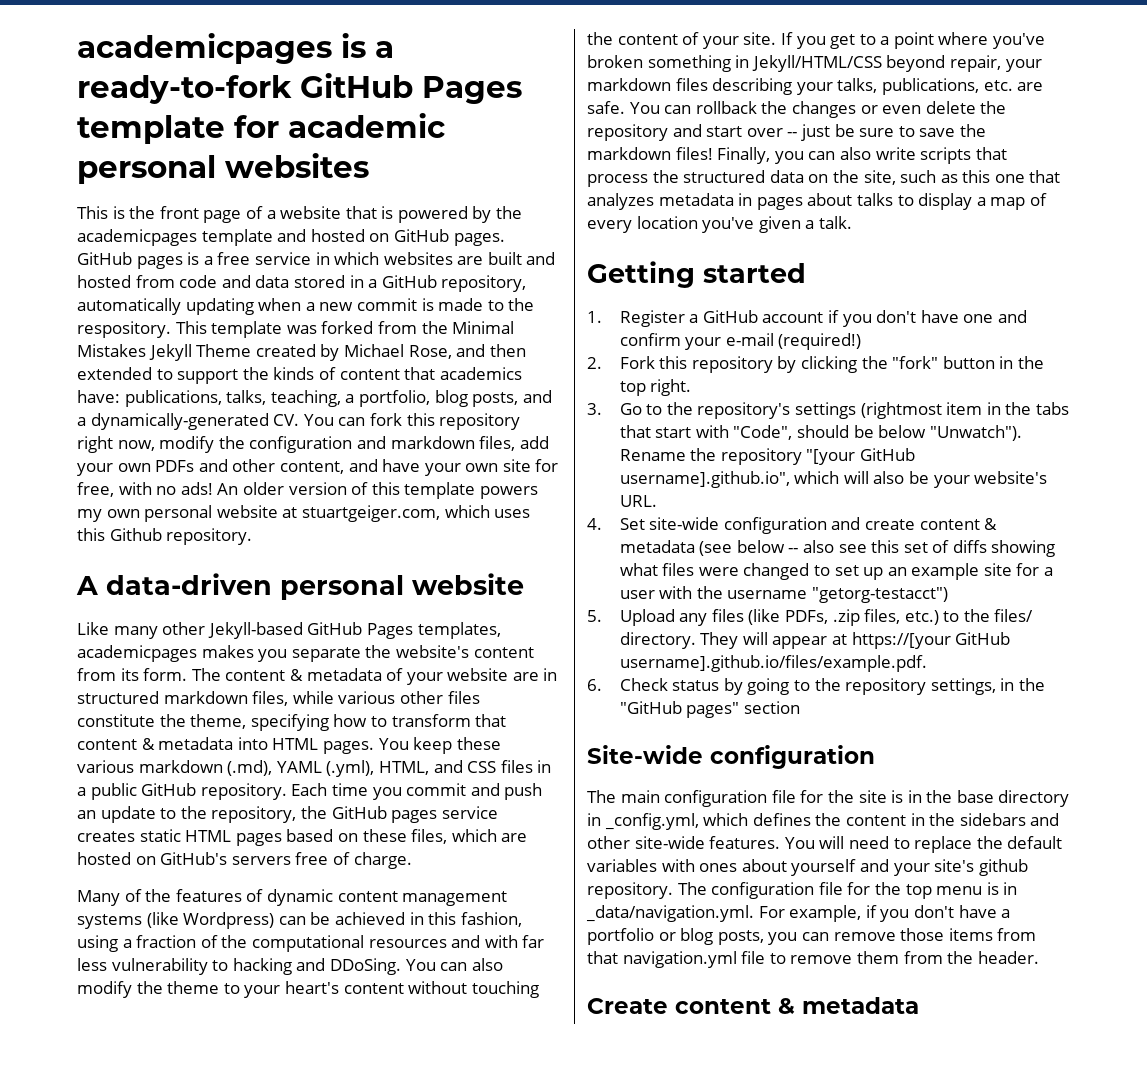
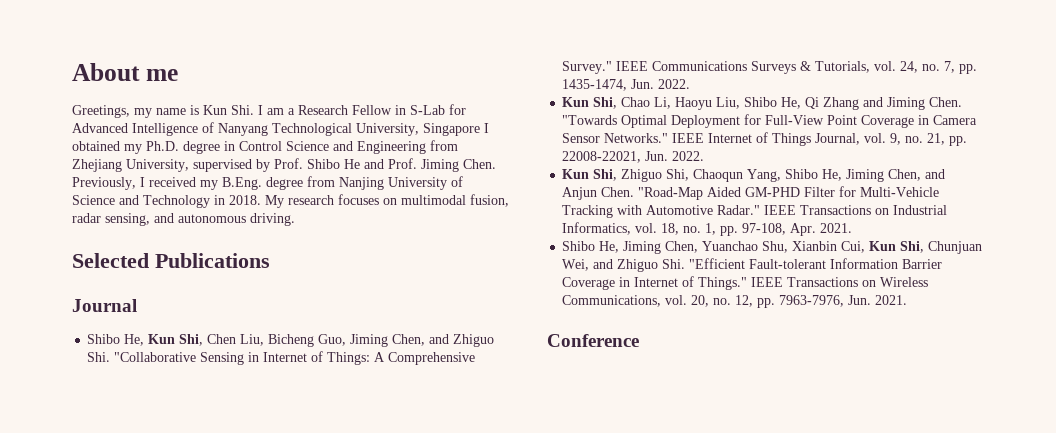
[77,33,394,64] [77,73,522,104] [77,113,445,144] [77,153,369,184] [77,206,523,223] [77,229,505,246] [77,252,556,269] [77,275,527,292] [77,298,535,315] [77,321,515,338] [77,344,526,361] [77,367,522,384] [77,390,552,407] [77,413,521,430] [77,436,549,453] [77,459,559,476] [77,482,538,499] [77,505,531,522] [77,528,253,545] [76,573,524,600] [77,622,501,639] [77,645,534,662] [77,668,558,685] [77,691,480,706] [77,714,507,731] [77,737,501,754] [77,760,552,777] [77,783,543,800] [77,806,498,823] [77,829,528,846] [77,852,412,869] [77,889,508,906] [77,912,522,929] [77,935,545,952] [77,958,503,975] [77,981,539,998] [587,32,1046,49] [587,55,1042,72] [587,78,1044,95] [587,101,1007,118] [587,124,986,141] [587,147,1007,164] [587,170,1061,187] [587,193,1047,210] [587,216,852,233] [587,261,806,288] [587,310,1027,327] [619,333,862,350] [587,356,1044,373] [619,379,692,396] [587,402,1069,419] [619,425,1022,441] [619,448,915,465] [619,471,1048,488] [619,495,657,507] [587,517,998,534] [619,540,1056,557] [619,563,1054,580] [619,586,948,603] [587,609,1034,626] [619,632,1011,649] [619,655,927,672] [587,678,1045,695] [619,701,800,718] [587,745,875,769] [587,790,1070,807] [587,813,1060,830] [587,836,1063,853] [587,859,1028,876] [587,882,1018,899] [586,905,1011,922] [587,928,1037,945] [587,951,1039,968] [587,997,919,1014] academicpages is a ready-to-fork GitHub Pages template for academic personal websites // This is the front page of a website that is powered by the academicpages template and hosted on GitHub pages. GitHub pages is a free service in which websites are built and hosted from code and data stored in a GitHub repository, automatically updating when a new commit is made to the respository. This template was forked from the Minimal Mistakes Jekyll Theme created by Michael Rose, and then extended to support the kinds of content that academics have: publications, talks, teaching, a portfolio, blog posts, and a dynamically-generated CV. You can fork this repository right now, modify the configuration and markdown files, add your own PDFs and other content, and have your own site for free, with no ads! An older version of this template powers my own personal website at stuartgeiger.com, which uses this Github repository. // A data-driven personal website // Like many other Jekyll-based GitHub Pages templates, academicpages makes you separate the website's content from its form. The content & metadata of your website are in structured markdown files, while various other files constitute the theme, specifying how to transform that content & metadata into HTML pages. You keep these various markdown (.md), YAML (.yml), HTML, and CSS files in a public GitHub repository. Each time you commit and push an update to the repository, the GitHub pages service creates static HTML pages based on these files, which are hosted on GitHub's servers free of charge. // Many of the features of dynamic content management systems (like Wordpress) can be achieved in this fashion, using a fraction of the computational resources and with far less vulnerability to hacking and DDoSing. You can also modify the theme to your heart's content without touching the content of your site. If you get to a point where you've broken something in Jekyll/HTML/CSS beyond repair, your markdown files describing your talks, publications, etc. are safe. You can rollback the changes or even delete the repository and start over -- just be sure to save the markdown files! Finally, you can also write scripts that process the structured data on the site, such as this one that analyzes metadata in pages about talks to display a map of every location you've given a talk. // Getting started // 1. Register a GitHub account if you don't have one and confirm your e-mail (required!) // 2. Fork this repository by clicking the "fork" button in the top right. // 3. Go to the repository's settings (rightmost item in the tabs that start with "Code", should be below "Unwatch"). Rename the repository "[your GitHub username].github.io", which will also be your website's URL. // 4. Set site-wide configuration and create content & metadata (see below -- also see this set of diffs showing what files were changed to set up an example site for a user with the username "getorg-testacct") // 5. Upload any files (like PDFs, .zip files, etc.) to the files/ directory. They will appear at https://[your GitHub username].github.io/files/example.pdf. // 6. Check status by going to the repository settings, in the "GitHub pages" section // Site-wide configuration // The main configuration file for the site is in the base directory in _config.yml, which defines the content in the sidebars and other site-wide features. You will need to replace the default variables with ones about yourself and your site's github repository. The configuration file for the top menu is in _data/navigation.yml. For example, if you don't have a portfolio or blog posts, you can remove those items from that navigation.yml file to remove them from the header. // Create content & metadata -> [72,63,178,81] [72,104,466,118] [72,122,489,136] [72,140,458,154] [72,158,496,172] [72,176,463,190] [72,194,509,208] [72,213,295,226] [72,253,270,268] [72,299,137,312] [87,334,495,347] [87,351,476,365] [562,61,978,74] [562,79,691,91] [562,97,963,110] [562,114,978,128] [562,132,968,146] [562,151,705,163] [562,169,946,182] [562,186,940,200] [562,205,948,218] [562,222,853,236] [562,241,983,254] [562,258,943,272] [562,276,929,290] [562,295,908,308] [547,334,639,347] About me // Greetings, my name is Kun Shi. I am a Research Fellow in S-Lab for Advanced Intelligence of Nanyang Technological University, Singapore I obtained my Ph.D. degree in Control Science and Engineering from Zhejiang University, supervised by Prof. Shibo He and Prof. Jiming Chen. Previously, I received my B.Eng. degree from Nanjing University of Science and Technology in 2018. My research focuses on multimodal fusion, radar sensing, and autonomous driving. // Selected Publications // Journal // Shibo He, Kun Shi, Chen Liu, Bicheng Guo, Jiming Chen, and Zhiguo Shi. "Collaborative Sensing in Internet of Things: A Comprehensive Survey." IEEE Communications Surveys & Tutorials, vol. 24, no. 7, pp. 1435-1474, Jun. 2022. // Kun Shi, Chao Li, Haoyu Liu, Shibo He, Qi Zhang and Jiming Chen. "Towards Optimal Deployment for Full-View Point Coverage in Camera Sensor Networks." IEEE Internet of Things Journal, vol. 9, no. 21, pp. 22008-22021, Jun. 2022. // Kun Shi, Zhiguo Shi, Chaoqun Yang, Shibo He, Jiming Chen, and Anjun Chen. "Road-Map Aided GM-PHD Filter for Multi-Vehicle Tracking with Automotive Radar." IEEE Transactions on Industrial Informatics, vol. 18, no. 1, pp. 97-108, Apr. 2021. // Shibo He, Jiming Chen, Yuanchao Shu, Xianbin Cui, Kun Shi, Chunjuan Wei, and Zhiguo Shi. "Efficient Fault-tolerant Information Barrier Coverage in Internet of Things." IEEE Transactions on Wireless Communications, vol. 20, no. 12, pp. 7963-7976, Jun. 2021. // Conference

